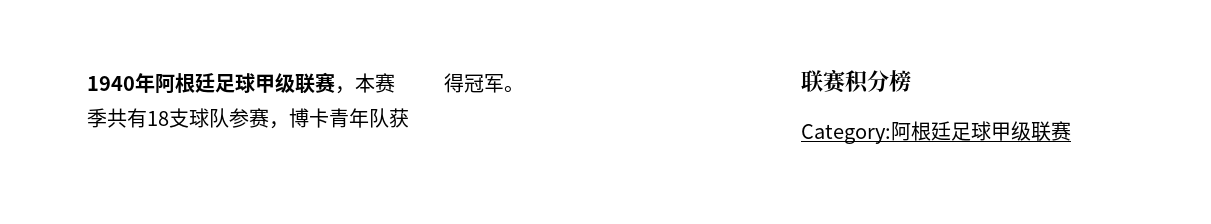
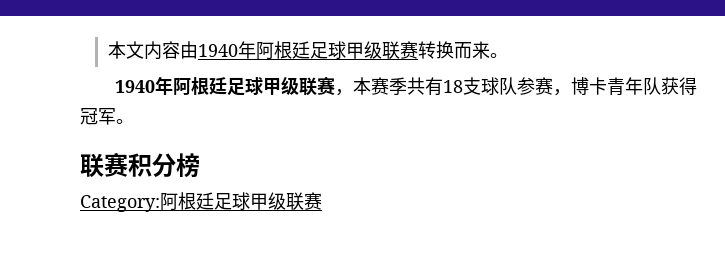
(87, 83) none -> [107,41,508,60] 本文内容由1940年阿根廷足球甲级联赛转换而来。 //

